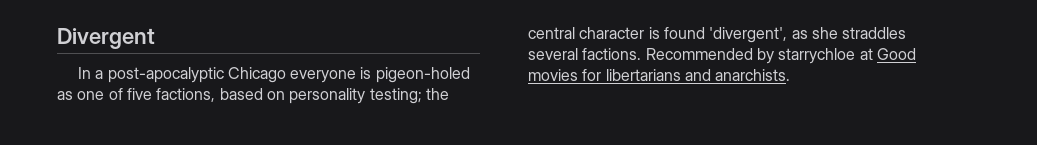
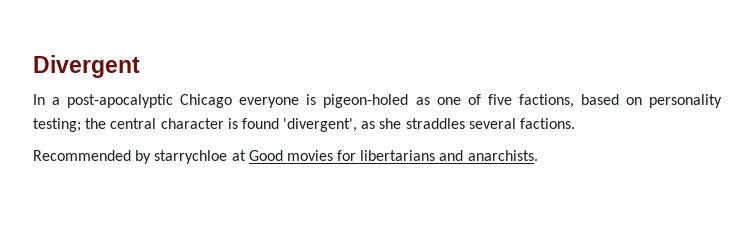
(642, 54) none -> (576, 123) //

